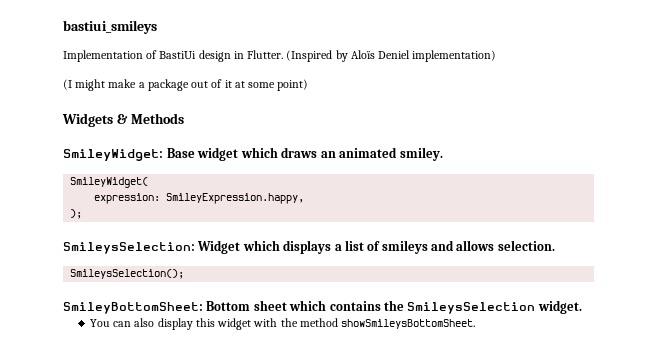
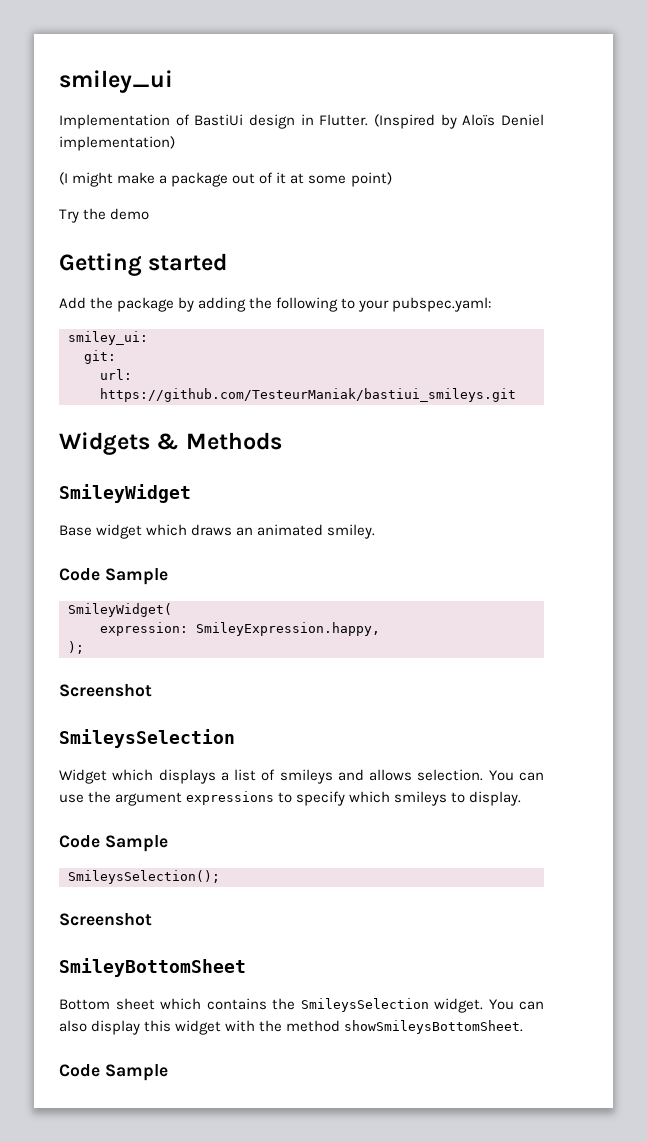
[63,20,157,34] bastiui_smileys -> [59,70,173,93] smiley_ui
(309, 85) none -> [59,208,150,223] [59,253,228,276] [59,297,492,312] [68,331,148,345] [84,350,116,364] [100,369,132,380] [100,388,516,402] // Try the demo // Getting started // Add the package by adding the following to your pubspec.yaml: // smiley_ui: // git: // url: https://github.com/TesteurManiak/bastiui_smileys.git
[63,149,163,161] SmileyWidget: -> [59,484,191,503] SmileyWidget //
(443, 154) none -> [59,568,168,585] // Code Sample
[63,242,195,254] SmileysSelection: -> [59,684,152,697] [59,729,235,748] Screenshot // SmileysSelection //
(555, 245) none -> [488,770,544,781] [59,791,522,806] [59,835,168,852] You can use the argument expressions to specify which smileys to display. // Code Sample
[63,302,203,314] SmileyBottomSheet: -> [59,913,152,926] [59,958,246,977] Screenshot // SmileyBottomSheet //
(582, 307) // -> (483, 1005) none
(476, 324) none -> [59,1064,168,1081] // Code Sample

